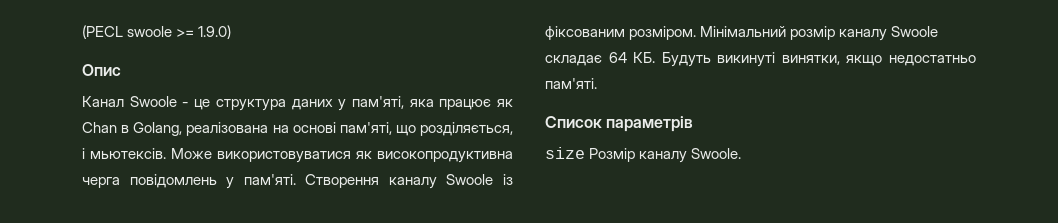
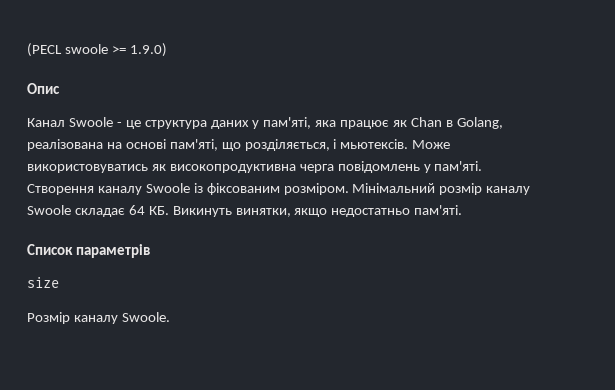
[217,151,351,163] використовуватися -> [27,164,148,173] використовуватись
[661,52,776,67] Будуть викинуті -> [172,206,232,217] Викинуть
(585, 153) none -> (59, 282) //

